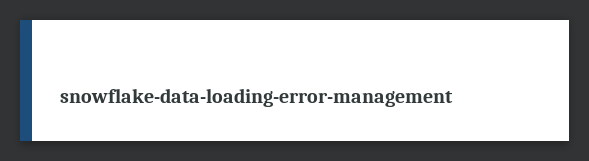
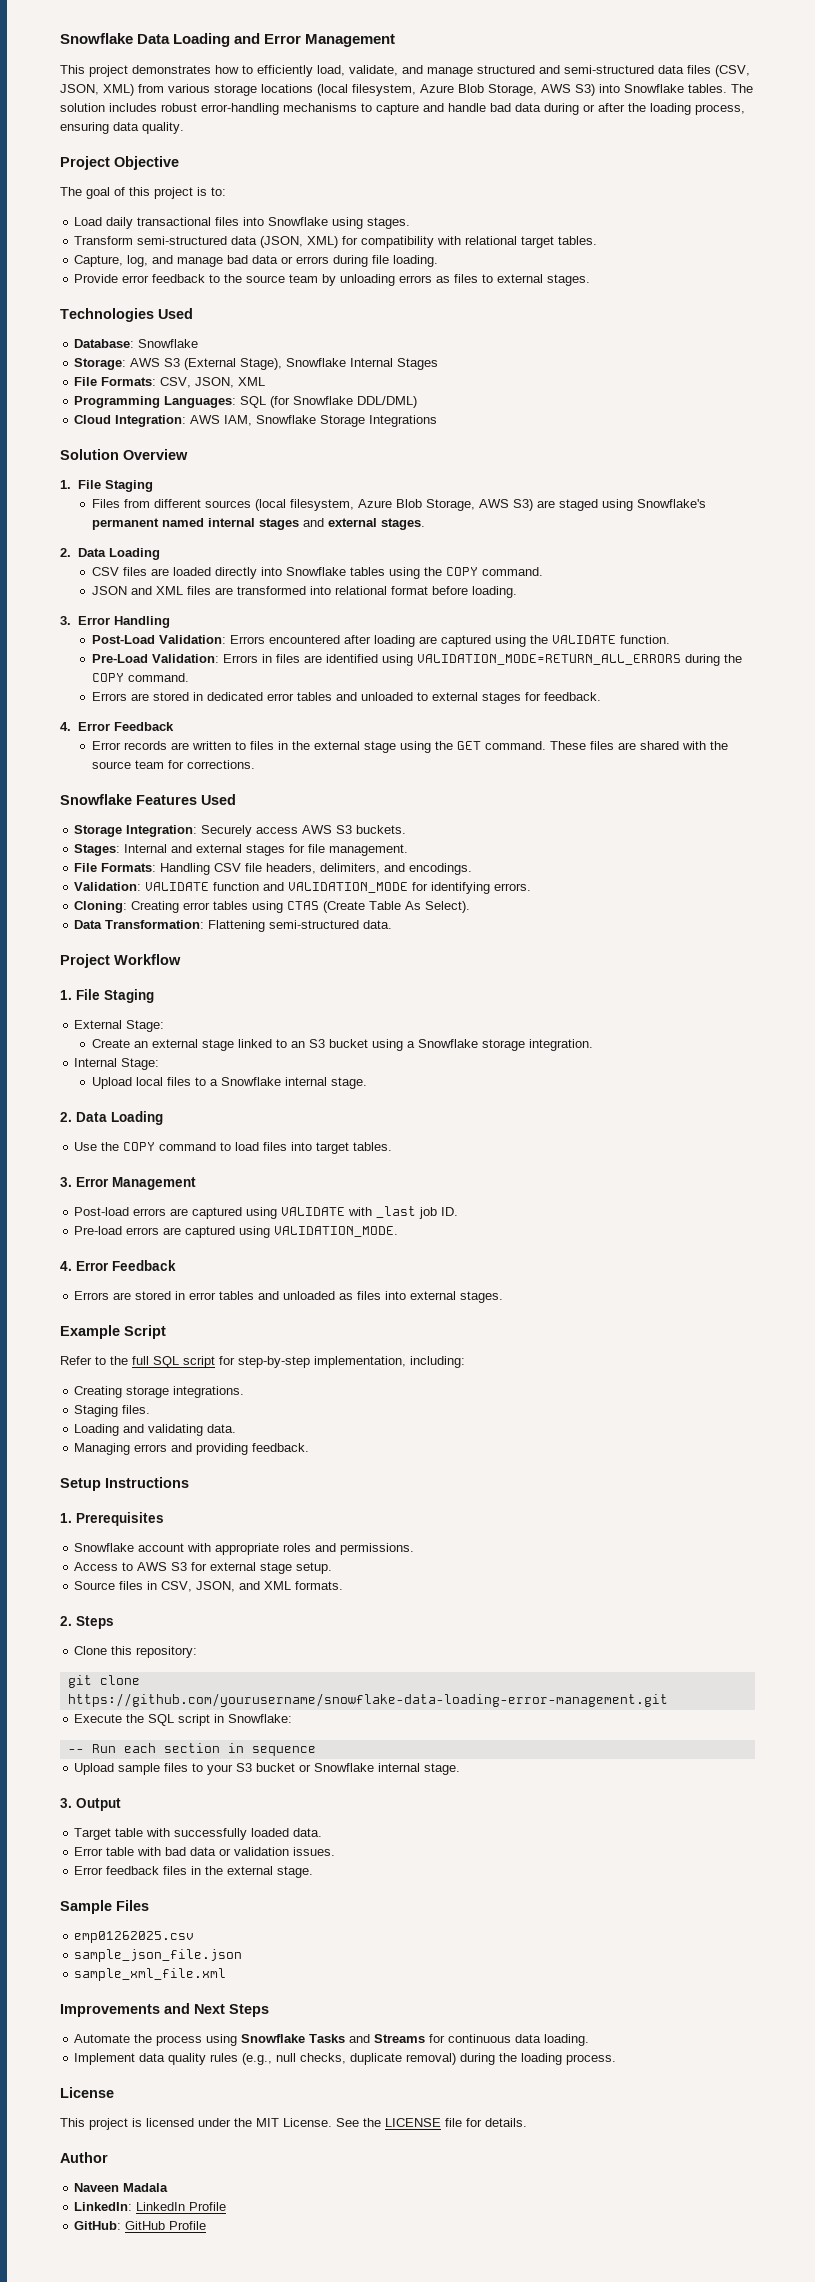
[60,88,453,107] snowflake-data-loading-error-management -> [60,33,396,47] [60,65,750,77] [60,84,753,96] [60,103,745,115] [60,122,184,134] [60,156,179,170] [60,187,226,199] [74,217,411,229] [74,236,598,248] [74,255,439,267] [74,274,591,286] [60,308,193,322] [74,339,199,348] [74,358,439,370] [74,377,266,388] [74,396,418,408] [74,415,438,427] [60,449,188,460] [60,480,153,492] [91,499,706,511] [91,518,425,530] [60,548,160,560] [91,567,543,579] [91,586,517,598] [60,616,170,628] [91,635,670,647] [91,654,742,666] [91,673,189,682] [91,692,601,704] [60,722,174,731] [91,741,728,753] [91,760,255,769] [60,794,236,805] [74,825,407,837] [74,844,409,856] [74,863,473,875] [74,882,532,894] [74,901,471,913] [74,920,393,932] [60,954,181,968] [60,989,154,1003] [74,1020,165,1032] [91,1039,593,1051] [74,1058,160,1070] [91,1077,367,1089] [60,1111,163,1125] [74,1142,393,1154] [60,1177,196,1190] [74,1206,459,1219] [74,1226,399,1238] [60,1260,176,1271] [74,1291,504,1303] [60,1325,166,1339] [60,1356,465,1368] [74,1386,245,1398] [74,1405,151,1417] [74,1424,237,1436] [74,1443,310,1455] [60,1477,189,1491] [60,1512,164,1526] [74,1543,415,1555] [74,1562,333,1574] [74,1581,344,1592] [60,1616,114,1629] [74,1646,198,1658] [67,1675,140,1688] [67,1693,668,1707] [74,1714,293,1726] [67,1743,316,1756] [74,1763,461,1775] [60,1798,121,1811] [74,1828,323,1840] [74,1847,336,1856] [74,1866,314,1878] [60,1900,149,1914] [74,1931,195,1943] [74,1949,243,1962] [74,1968,227,1981] [60,2003,269,2017] [74,2034,590,2046] [74,2053,617,2065] [60,2087,114,2098] [60,2118,527,2130] [60,2152,108,2163] [74,2183,169,2192] [74,2202,227,2211] [74,2221,207,2230] Snowflake Data Loading and Error Management // This project demonstrates how to efficiently load, validate, and manage structured and semi-structured data files (CSV, JSON, XML) from various storage locations (local filesystem, Azure Blob Storage, AWS S3) into Snowflake tables. The solution includes robust error-handling mechanisms to capture and handle bad data during or after the loading process, ensuring data quality. // Project Objective // The goal of this project is to: // Load daily transactional files into Snowflake using stages. // Transform semi-structured data (JSON, XML) for compatibility with relational target tables. // Capture, log, and manage bad data or errors during file loading. // Provide error feedback to the source team by unloading errors as files to external stages. // Technologies Used // Database: Snowflake // Storage: AWS S3 (External Stage), Snowflake Internal Stages // File Formats: CSV, JSON, XML // Programming Languages: SQL (for Snowflake DDL/DML) // Cloud Integration: AWS IAM, Snowflake Storage Integrations // Solution Overview // 1. File Staging // Files from different sources (local filesystem, Azure Blob Storage, AWS S3) are staged using Snowflake's permanent named internal stages and external stages. // 2. Data Loading // CSV files are loaded directly into Snowflake tables using the COPY command. // JSON and XML files are transformed into relational format before loading. // 3. Error Handling // Post-Load Validation: Errors encountered after loading are captured using the VALIDATE function. // Pre-Load Validation: Errors in files are identified using VALIDATION_MODE=RETURN_ALL_ERRORS during the COPY command. // Errors are stored in dedicated error tables and unloaded to external stages for feedback. // 4. Error Feedback // Error records are written to files in the external stage using the GET command. These files are shared with the source team for corrections. // Snowflake Features Used // Storage Integration: Securely access AWS S3 buckets. // Stages: Internal and external stages for file management. // File Formats: Handling CSV file headers, delimiters, and encodings. // Validation: VALIDATE function and VALIDATION_MODE for identifying errors. // Cloning: Creating error tables using CTAS (Create Table As Select). // Data Transformation: Flattening semi-structured data. // Project Workflow // 1. File Staging // External Stage: // Create an external stage linked to an S3 bucket using a Snowflake storage integration. // Internal Stage: // Upload local files to a Snowflake internal stage. // 2. Data Loading // Use the COPY command to load files into target tables. // 3. Error Management // Post-load errors are captured using VALIDATE with _last job ID. // Pre-load errors are captured using VALIDATION_MODE. // 4. Error Feedback // Errors are stored in error tables and unloaded as files into external stages. // Example Script // Refer to the full SQL script for step-by-step implementation, including: // Creating storage integrations. // Staging files. // Loading and validating data. // Managing errors and providing feedback. // Setup Instructions // 1. Prerequisites // Snowflake account with appropriate roles and permissions. // Access to AWS S3 for external stage setup. // Source files in CSV, JSON, and XML formats. // 2. Steps // Clone this repository: // git clone https://github.com/yourusername/snowflake-data-loading-error-management.git // Execute the SQL script in Snowflake: // -- Run each section in sequence // Upload sample files to your S3 bucket or Snowflake internal stage. // 3. Output // Target table with successfully loaded data. // Error table with bad data or validation issues. // Error feedback files in the external stage. // Sample Files // emp01262025.csv // sample_json_file.json // sample_xml_file.xml // Improvements and Next Steps // Automate the process using Snowflake Tasks and Streams for continuous data loading. // Implement data quality rules (e.g., null checks, duplicate removal) during the loading process. // License // This project is licensed under the MIT License. See the LICENSE file for details. // Author // Naveen Madala // LinkedIn: LinkedIn Profile // GitHub: GitHub Profile

